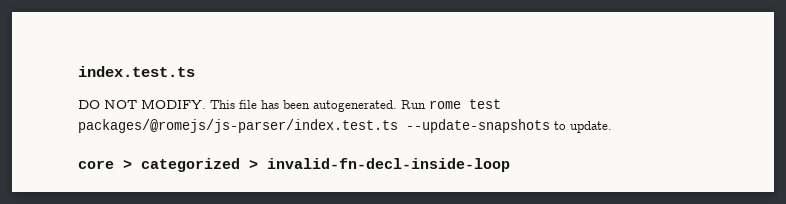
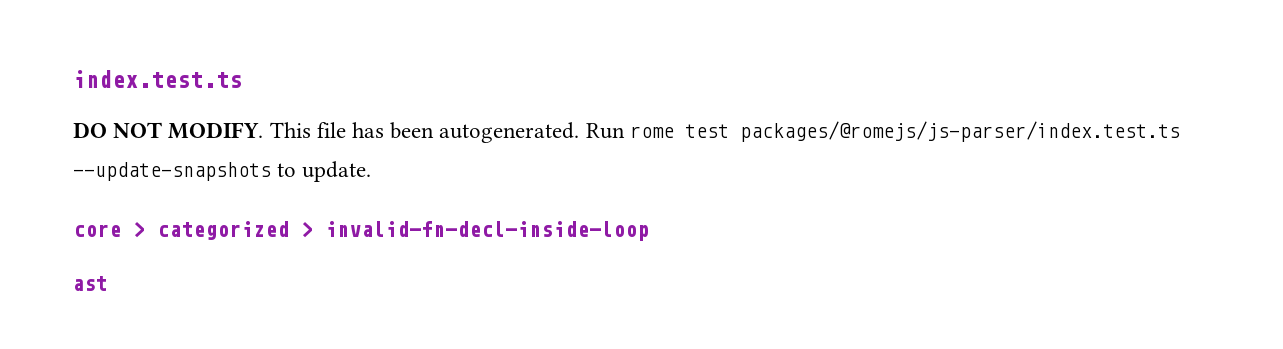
(510, 165) none -> [73,276,106,291] // ast

